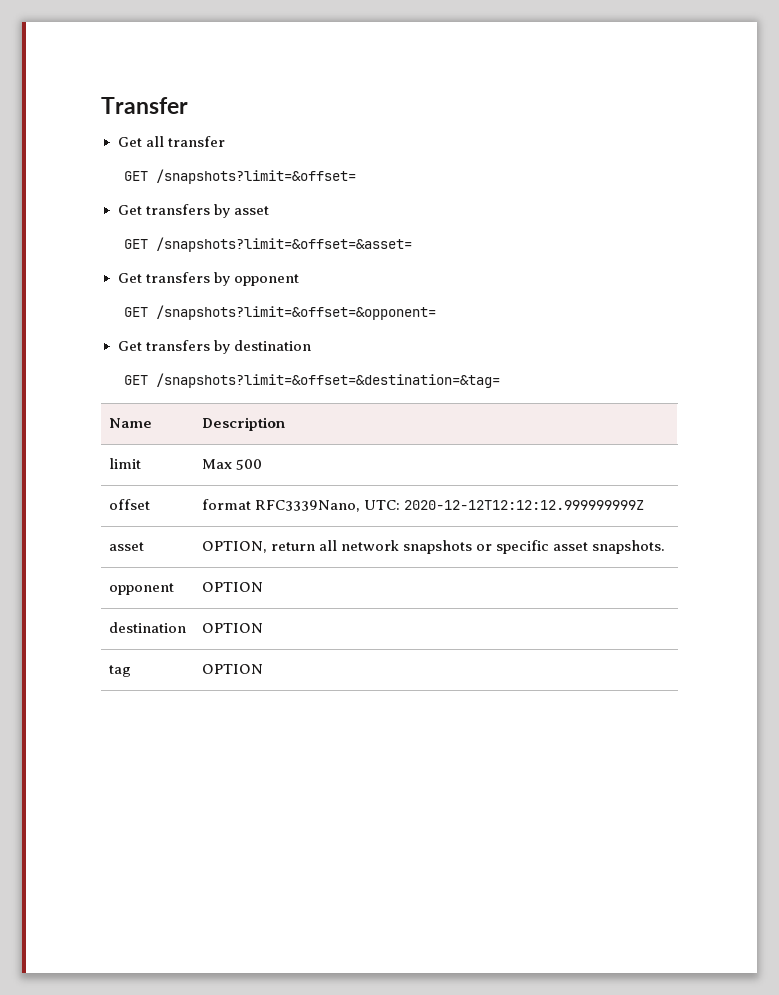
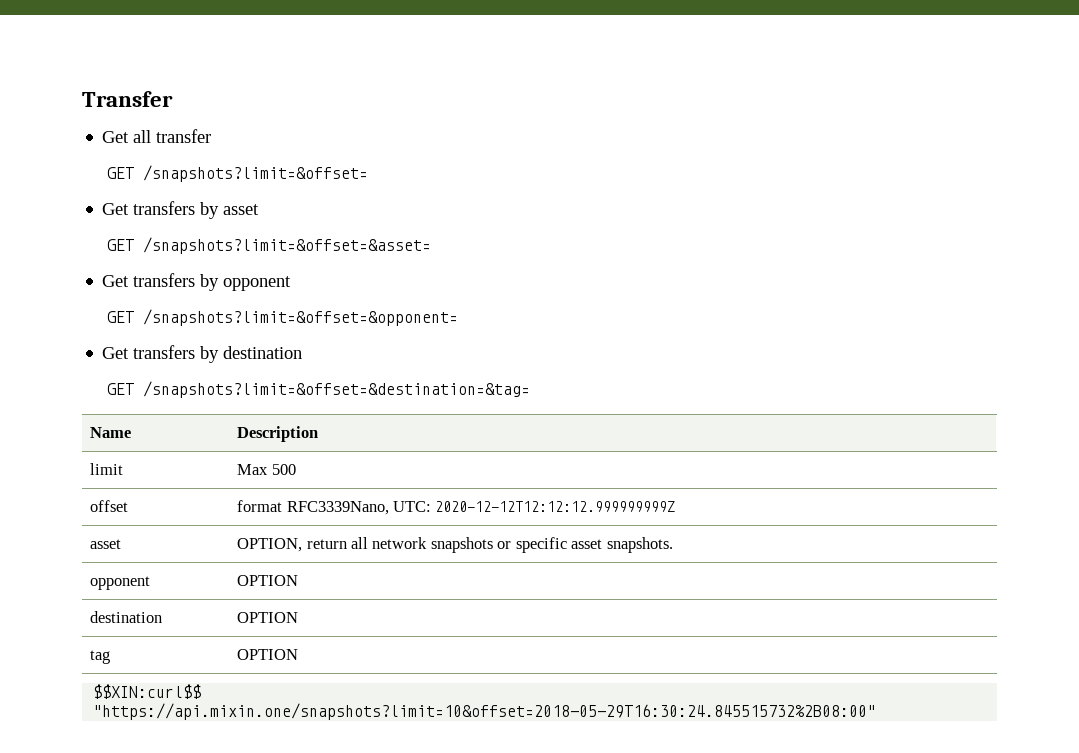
(263, 669) none -> [93,684,202,699] [93,703,877,720] // $$XIN:curl$$ "https://api.mixin.one/snapshots?limit=10&offset=2018-05-29T16:30:24.845515732%2B08:00"

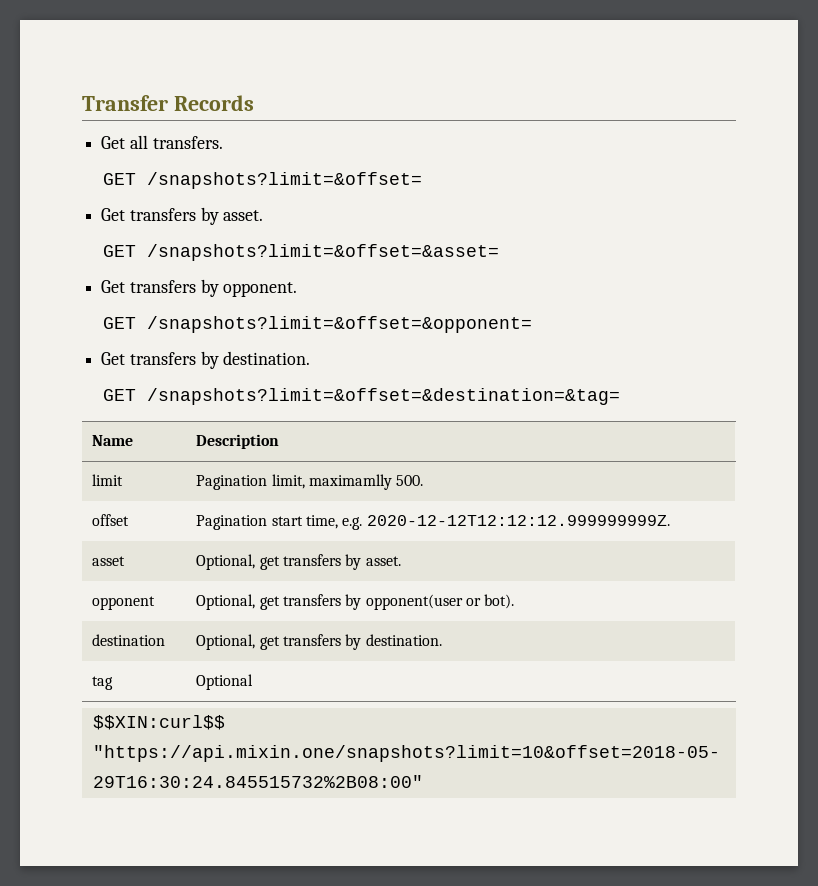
(173, 99) none -> [173,95,254,111] Records
[156,129,212,143] transfer -> [152,136,223,149] transfers.
[223,204,260,215] asset -> [223,210,264,221] asset.
[223,276,292,291] opponent -> [223,282,298,297] opponent.
[223,346,303,359] destination -> [223,351,311,365] destination.
[237,464,296,475] [90,500,129,512] [237,500,676,515] [90,539,122,549] [237,537,673,553] [90,576,151,590] [237,575,299,586] [90,611,163,623] [237,612,299,623] Max 500 // offset | format RFC3339Nano, UTC: 2020-12-12T12:12:12.999999999Z // asset | OPTION, return all network snapshots or specific asset snapshots. // opponent | OPTION // destination | OPTION -> [196,474,424,490] [92,514,130,526] [196,515,670,530] [92,556,126,566] [196,554,401,570] [92,596,156,610] [196,594,515,610] [92,634,166,646] [196,634,442,650] Pagination limit, maximamlly 500. // offset | Pagination start time, e.g. 2020-12-12T12:12:12.999999999Z. // asset | Optional, get transfers by asset. // opponent | Optional, get transfers by opponent(user or bot). // destination | Optional, get transfers by destination.
[237,649,299,660] OPTION -> [196,674,254,690] Optional

